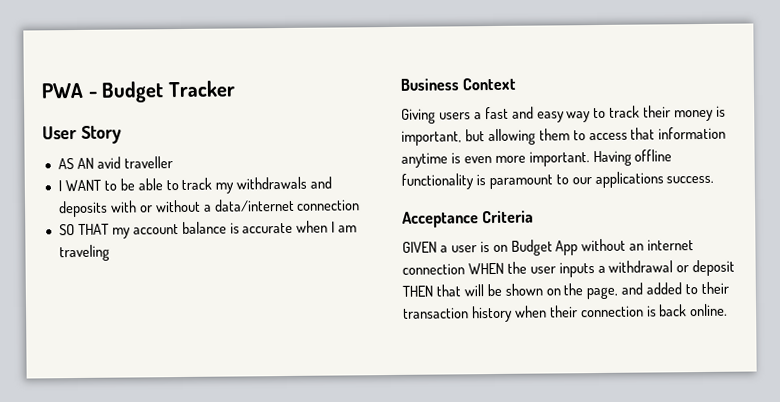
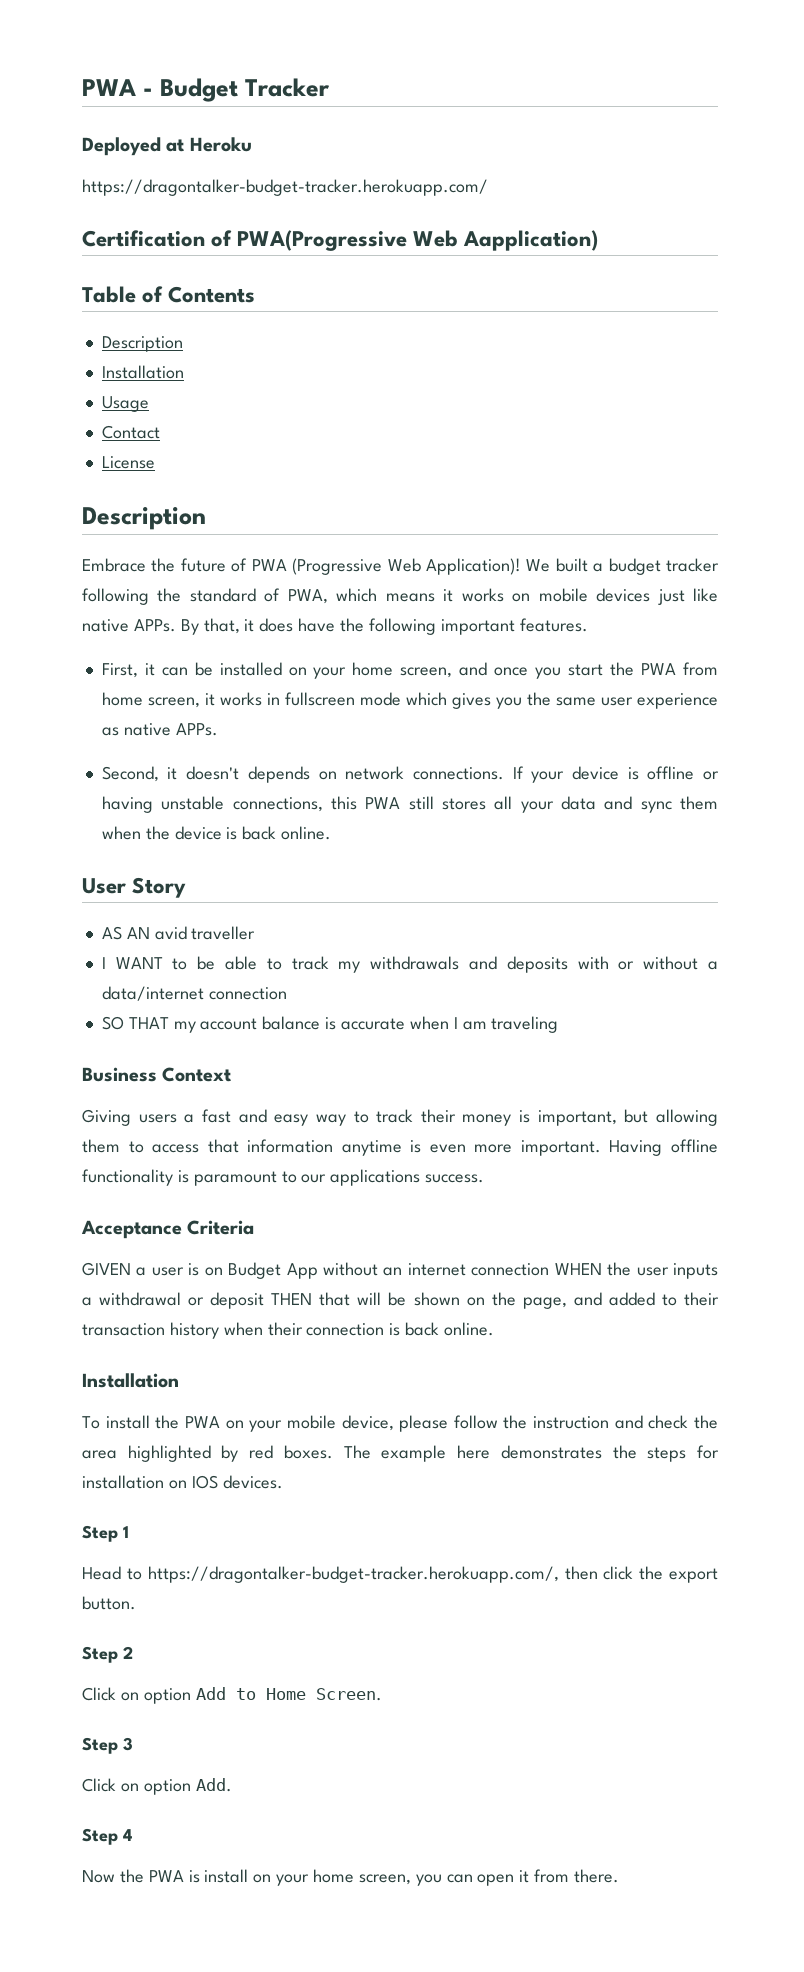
(235, 89) none -> [82,137,252,156] [82,179,488,196] [82,230,599,251] [82,286,256,303] [101,336,183,352] [101,365,184,379] [101,396,149,412] [101,425,160,439] [101,456,155,469] [82,506,206,530] [82,558,719,575] [82,588,718,605] [82,618,588,635] [101,662,719,679] [101,692,718,709] [101,723,218,736] [101,766,720,783] [101,796,719,813] [101,826,332,840] // Deployed at Heroku // https://dragontalker-budget-tracker.herokuapp.com/ // Certification of PWA(Progressive Web Aapplication) // Table of Contents // Description // Installation // Usage // Contact // License // Description // Embrace the future of PWA (Progressive Web Application)! We built a budget tracker following the standard of PWA, which means it works on mobile devices just like native APPs. By that, it does have the following important features. // First, it can be installed on your home screen, and once you start the PWA from home screen, it works in fullscreen mode which gives you the same user experience as native APPs. // Second, it doesn't depends on network connections. If your device is offline or having unstable connections, this PWA still stores all your data and sync them when the device is back online.
(729, 310) none -> [82,1373,179,1388] [82,1415,718,1432] [82,1445,720,1462] [82,1475,283,1489] [82,1525,129,1542] [82,1566,719,1583] [82,1596,136,1610] [82,1646,133,1663] [82,1687,382,1704] [82,1737,133,1754] [82,1778,232,1795] [82,1828,132,1845] [82,1869,620,1886] // Installation // To install the PWA on your mobile device, please follow the instruction and check the area highlighted by red boxes. The example here demonstrates the steps for installation on IOS devices. // Step 1 // Head to https://dragontalker-budget-tracker.herokuapp.com/, then click the export button. // Step 2 // Click on option Add to Home Screen. // Step 3 // Click on option Add. // Step 4 // Now the PWA is install on your home screen, you can open it from there.

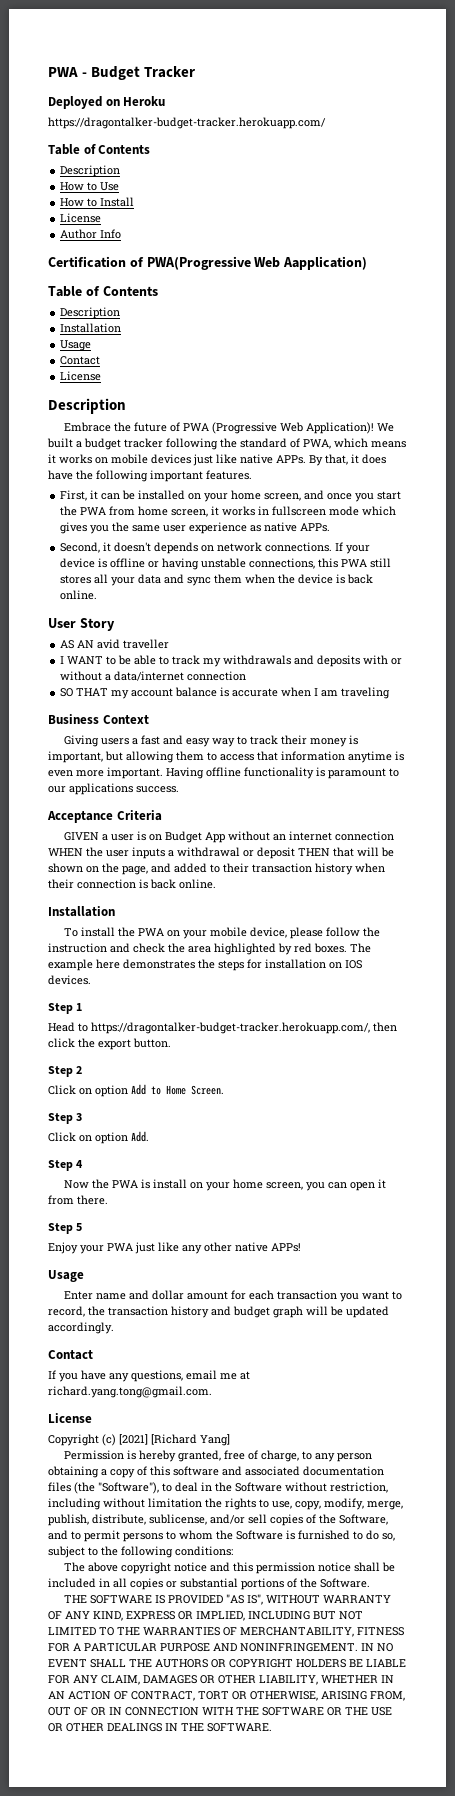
[166,139,185,152] at -> [105,99,120,106] on
(488, 187) none -> [48,144,151,155] [60,165,121,177] [60,182,120,191] [60,197,135,207] [60,213,102,223] [60,229,122,239] // Table of Contents // Description // How to Use // How to Install // License // Author Info
(620, 1876) none -> [48,1223,83,1234] [48,1242,301,1254] [48,1270,84,1282] [63,1290,402,1302] [48,1306,389,1318] [48,1322,114,1334] [48,1350,93,1360] [48,1370,250,1382] [48,1386,212,1398] [48,1413,92,1423] [48,1434,230,1446] [63,1450,372,1462] [48,1466,384,1478] [48,1482,388,1494] [48,1498,403,1510] [48,1514,388,1526] [48,1530,395,1542] [48,1546,233,1558] [63,1562,395,1574] [48,1578,370,1590] [63,1594,391,1605] [48,1611,363,1621] [48,1627,404,1637] [48,1643,393,1652] [48,1659,406,1668] [48,1675,394,1685] [48,1691,405,1701] [48,1707,392,1716] [48,1723,272,1732] // Step 5 // Enjoy your PWA just like any other native APPs! // Usage // Enter name and dollar amount for each transaction you want to record, the transaction history and budget graph will be updated accordingly. // Contact // If you have any questions, email me at richard.yang.tong@gmail.com. // License // Copyright (c) [2021] [Richard Yang] // Permission is hereby granted, free of charge, to any person obtaining a copy of this software and associated documentation files (the "Software"), to deal in the Software without restriction, including without limitation the rights to use, copy, modify, merge, publish, distribute, sublicense, and/or sell copies of the Software, and to permit persons to whom the Software is furnished to do so, subject to the following conditions: // The above copyright notice and this permission notice shall be included in all copies or substantial portions of the Software. // THE SOFTWARE IS PROVIDED "AS IS", WITHOUT WARRANTY OF ANY KIND, EXPRESS OR IMPLIED, INCLUDING BUT NOT LIMITED TO THE WARRANTIES OF MERCHANTABILITY, FITNESS FOR A PARTICULAR PURPOSE AND NONINFRINGEMENT. IN NO EVENT SHALL THE AUTHORS OR COPYRIGHT HOLDERS BE LIABLE FOR ANY CLAIM, DAMAGES OR OTHER LIABILITY, WHETHER IN AN ACTION OF CONTRACT, TORT OR OTHERWISE, ARISING FROM, OUT OF OR IN CONNECTION WITH THE SOFTWARE OR THE USE OR OTHER DEALINGS IN THE SOFTWARE.

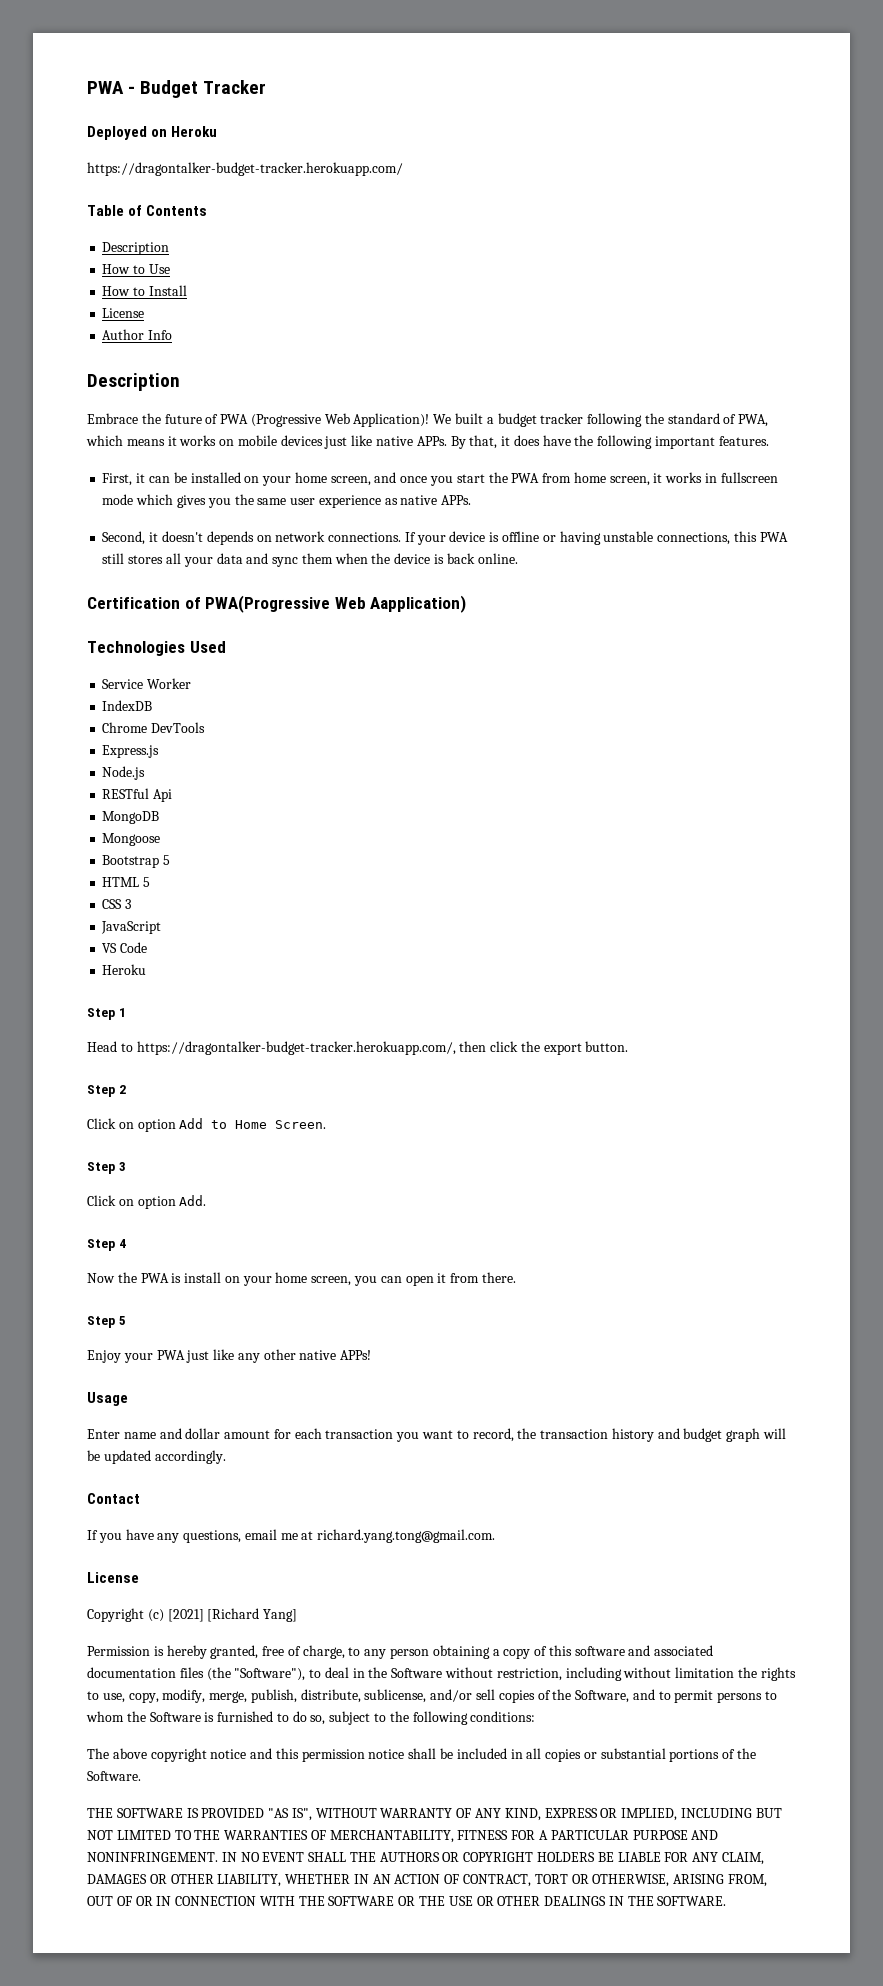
[48,256,368,270] [48,286,158,297] [60,307,121,319] [60,323,122,333] [60,340,92,351] [60,356,101,365] [60,371,102,381] // Certification of PWA(Progressive Web Aapplication) // Table of Contents // Description // Installation // Usage // Contact // License -> (173, 335) none
[48,618,115,631] [60,639,170,649] [60,655,403,667] [60,671,247,681] [60,687,391,699] [48,714,149,724] [63,735,358,747] [48,751,404,763] [48,767,399,779] [48,783,179,795] [47,810,162,823] [63,831,394,843] [48,847,394,859] [48,863,385,875] [48,879,216,889] [48,906,115,917] [63,927,380,939] [48,943,371,955] [48,959,362,971] [48,975,91,985] User Story // AS AN avid traveller // I WANT to be able to track my withdrawals and deposits with or without a data/internet connection // SO THAT my account balance is accurate when I am traveling // Business Context // Giving users a fast and easy way to track their money is important, but allowing them to access that information anytime is even more important. Having offline functionality is paramount to our applications success. // Acceptance Criteria // GIVEN a user is on Budget App without an internet connection WHEN the user inputs a withdrawal or deposit THEN that will be shown on the page, and added to their transaction history when their connection is back online. // Installation // To install the PWA on your mobile device, please follow the instruction and check the area highlighted by red boxes. The example here demonstrates the steps for installation on IOS devices. -> [87,595,467,613] [87,641,226,656] [102,678,192,689] [102,700,153,711] [102,722,206,733] [102,745,160,758] [102,766,146,780] [102,788,173,802] [102,811,160,824] [102,833,161,846] [102,855,171,868] [102,877,151,887] [102,899,132,909] [101,921,162,934] [102,942,148,953] [102,964,147,975] Certification of PWA(Progressive Web Aapplication) // Technologies Used // Service Worker // IndexDB // Chrome DevTools // Express.js // Node.js // RESTful Api // MongoDB // Mongoose // Bootstrap 5 // HTML 5 // CSS 3 // JavaScript // VS Code // Heroku

